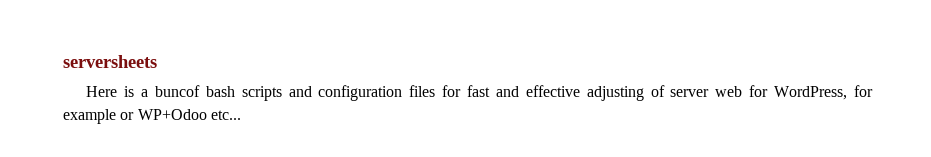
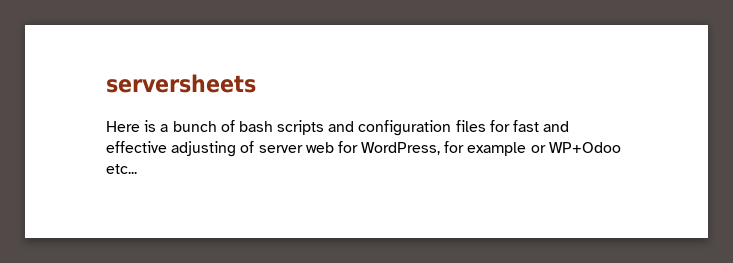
[154,85,200,97] buncof -> [172,120,235,132] bunch of

